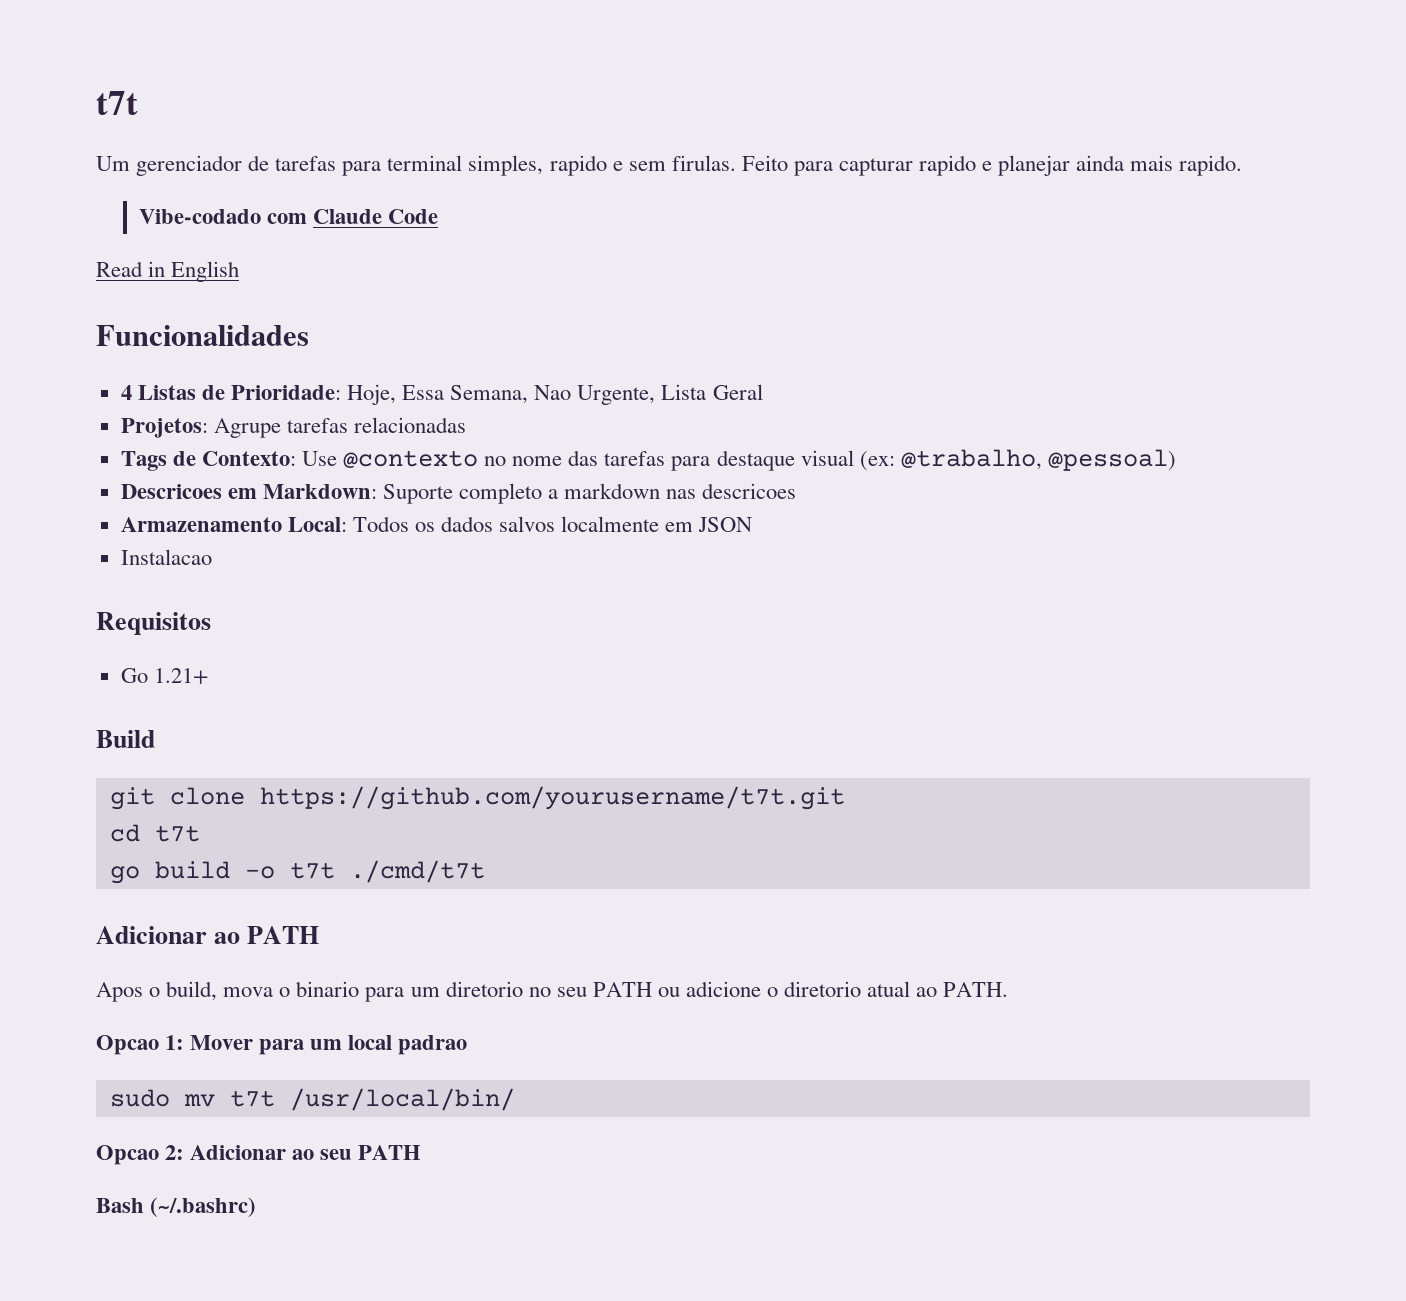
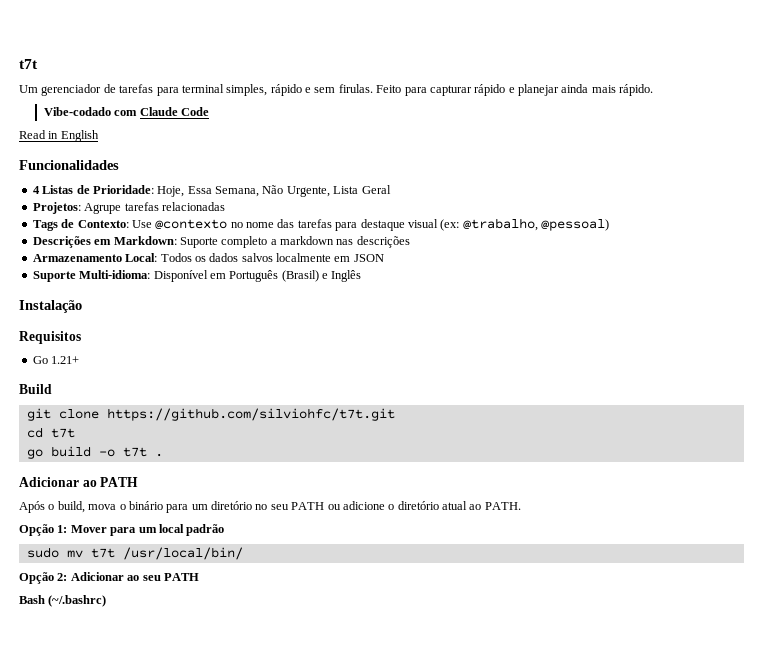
[549,155,607,176] rapido -> [270,84,302,96] rápido
[919,155,977,176] rapido -> [474,84,506,96] rápido
[1179,155,1243,176] rapido. -> [619,84,654,96] rápido.
[534,385,572,400] Nao -> [262,185,284,194] Não
[120,484,222,499] Descricoes -> [32,236,91,248] Descrições
[702,483,797,499] descricoes -> [356,236,410,248] descrições
[120,549,212,565] Instalacao -> [32,270,362,282] [19,300,82,313] Suporte Multi-idioma: Disponível em Português (Brasil) e Inglês // Instalação
[259,786,845,810] https://github.com/yourusername/t7t.git -> [106,408,395,421] https://github.com/silviohfc/t7t.git
[349,860,485,883] ./cmd/t7t -> [154,453,163,457] .
[96,982,143,1002] Apos -> [19,501,45,513] Após
[296,981,523,1002] binario para um diretorio -> [128,501,252,513] binário para um diretório
[784,981,862,997] diretorio -> [397,501,439,510] diretório
[96,1035,159,1055] Opcao -> [19,524,54,536] Opção
[398,1035,468,1055] padrao -> [186,524,225,536] padrão
[96,1145,159,1165] Opcao -> [19,572,54,584] Opção

